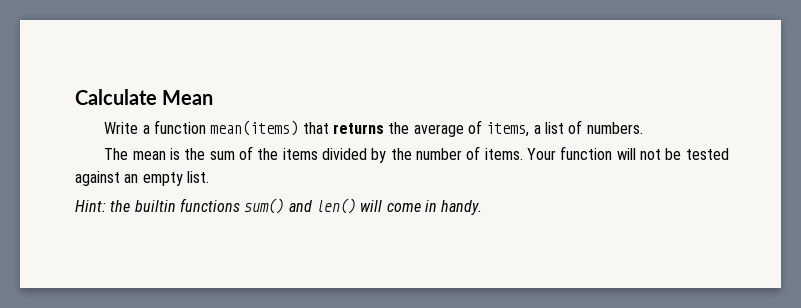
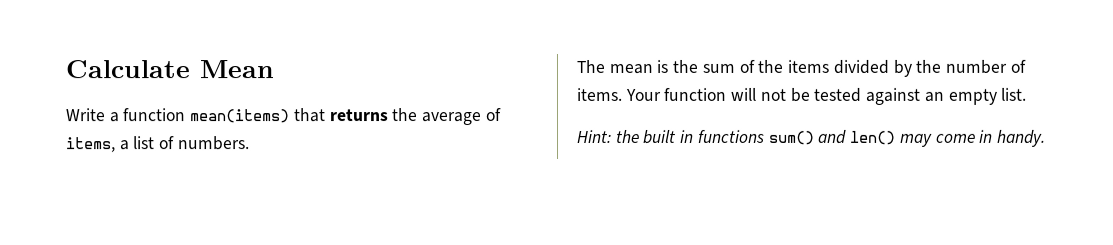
[134,200,176,212] builtin -> [643,129,695,144] built in
[360,200,383,212] will -> [899,133,933,147] may

